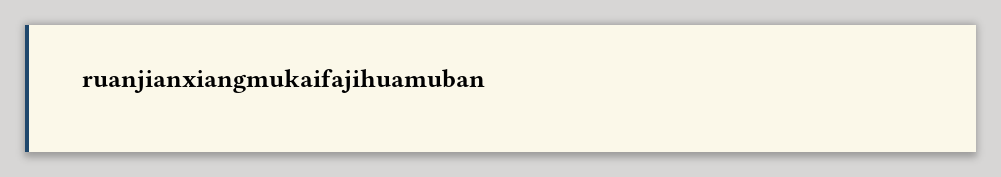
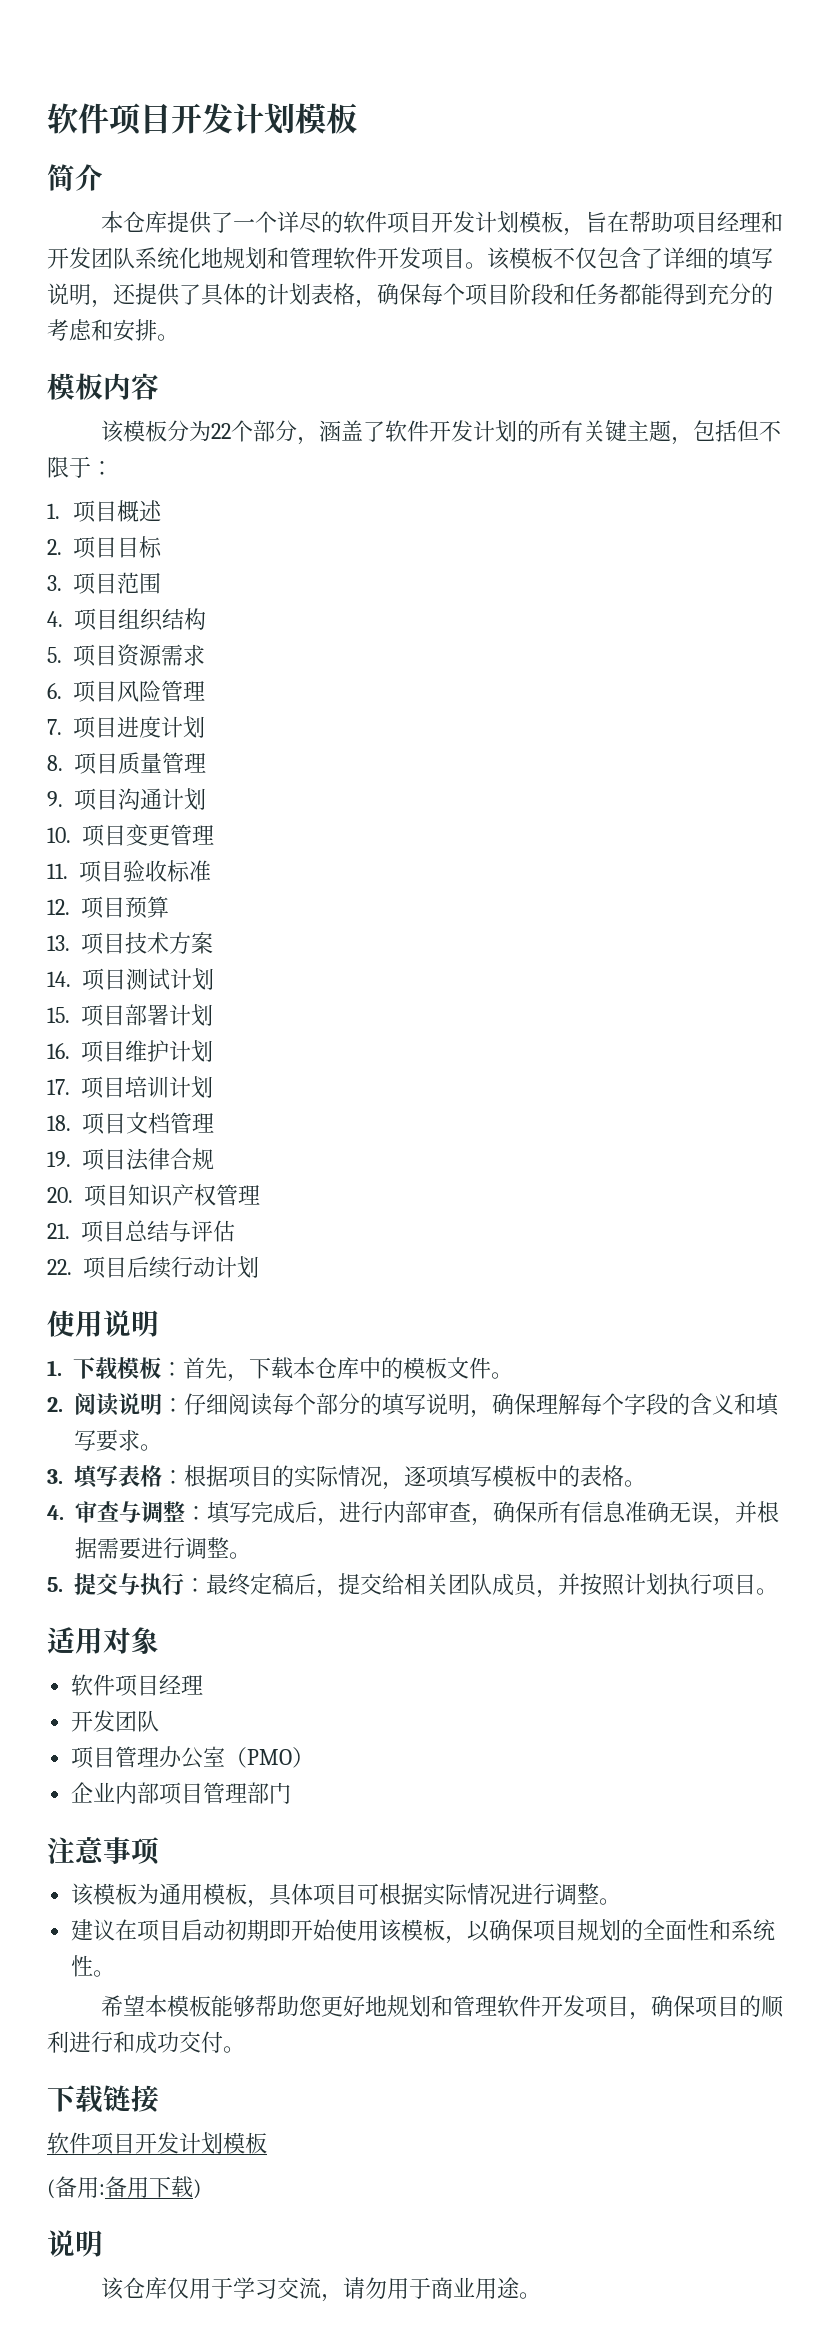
[82,69,485,93] ruanjianxiangmukaifajihuamuban -> [47,103,357,136] [47,164,103,191] [100,211,783,236] [47,247,773,270] [47,283,773,308] [47,319,179,342] [47,373,159,400] [100,420,781,445] [47,456,113,478] [47,500,162,523] [47,536,162,559] [47,572,161,595] [47,608,206,631] [47,644,205,667] [47,680,205,703] [47,716,205,739] [47,752,206,775] [47,788,206,811] [47,824,214,847] [47,860,211,883] [47,896,169,919] [47,932,213,955] [47,968,214,991] [47,1004,213,1027] [47,1040,213,1063] [47,1076,213,1099] [47,1112,214,1135] [47,1148,214,1171] [47,1184,260,1207] [47,1220,235,1243] [47,1256,259,1279] [47,1310,159,1337] [47,1357,513,1382] [47,1393,780,1418] [74,1429,162,1452] [47,1465,646,1490] [47,1501,779,1526] [75,1537,251,1560] [47,1573,778,1598] [47,1627,159,1654] [71,1674,204,1697] [71,1710,160,1732] [71,1746,315,1769] [71,1782,292,1805] [47,1836,160,1865] [71,1883,622,1908] [71,1919,776,1944] [71,1955,116,1977] [100,1995,784,2020] [47,2031,245,2054] [47,2085,159,2113] [47,2132,267,2155] [47,2176,201,2199] [47,2230,103,2257] [100,2277,541,2302] 软件项目开发计划模板 // 简介 // 本仓库提供了一个详尽的软件项目开发计划模板，旨在帮助项目经理和开发团队系统化地规划和管理软件开发项目。该模板不仅包含了详细的填写说明，还提供了具体的计划表格，确保每个项目阶段和任务都能得到充分的考虑和安排。 // 模板内容 // 该模板分为22个部分，涵盖了软件开发计划的所有关键主题，包括但不限于： // 1.项目概述 // 2.项目目标 // 3.项目范围 // 4.项目组织结构 // 5.项目资源需求 // 6.项目风险管理 // 7.项目进度计划 // 8.项目质量管理 // 9.项目沟通计划 // 10.项目变更管理 // 11.项目验收标准 // 12.项目预算 // 13.项目技术方案 // 14.项目测试计划 // 15.项目部署计划 // 16.项目维护计划 // 17.项目培训计划 // 18.项目文档管理 // 19.项目法律合规 // 20.项目知识产权管理 // 21.项目总结与评估 // 22.项目后续行动计划 // 使用说明 // 1.下载模板：首先，下载本仓库中的模板文件。 // 2.阅读说明：仔细阅读每个部分的填写说明，确保理解每个字段的含义和填写要求。 // 3.填写表格：根据项目的实际情况，逐项填写模板中的表格。 // 4.审查与调整：填写完成后，进行内部审查，确保所有信息准确无误，并根据需要进行调整。 // 5.提交与执行：最终定稿后，提交给相关团队成员，并按照计划执行项目。 // 适用对象 // 软件项目经理 // 开发团队 // 项目管理办公室（PMO） // 企业内部项目管理部门 // 注意事项 // 该模板为通用模板，具体项目可根据实际情况进行调整。 // 建议在项目启动初期即开始使用该模板，以确保项目规划的全面性和系统性。 // 希望本模板能够帮助您更好地规划和管理软件开发项目，确保项目的顺利进行和成功交付。 // 下载链接 // 软件项目开发计划模板 // (备用:备用下载) // 说明 // 该仓库仅用于学习交流，请勿用于商业用途。

